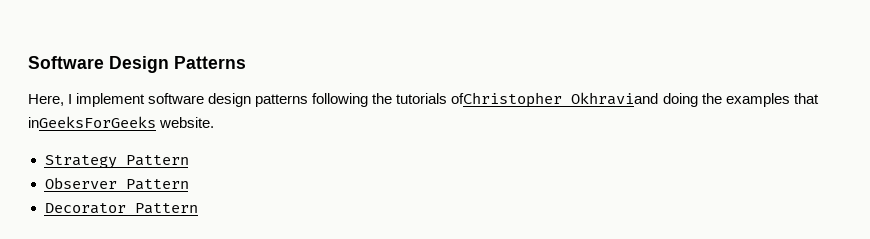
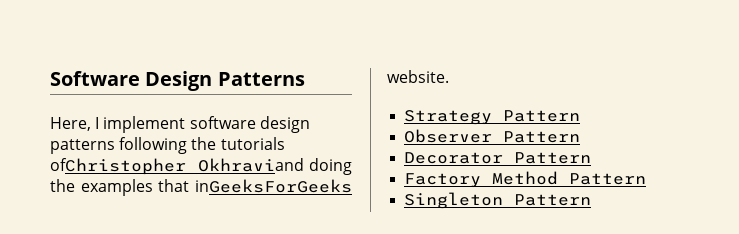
(198, 208) none -> [404,171,647,188] [404,192,592,209] // Factory Method Pattern // Singleton Pattern

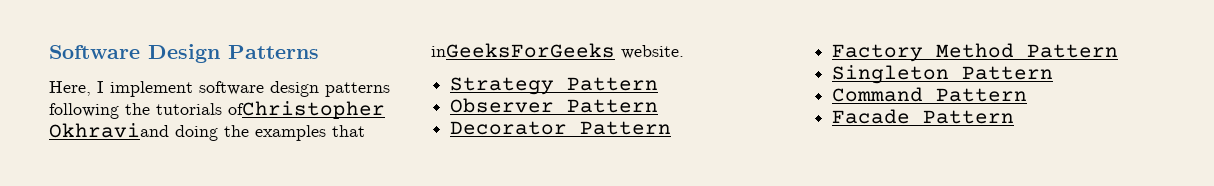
(592, 200) none -> [832,87,1028,102] [832,109,1015,124] // Command Pattern // Facade Pattern

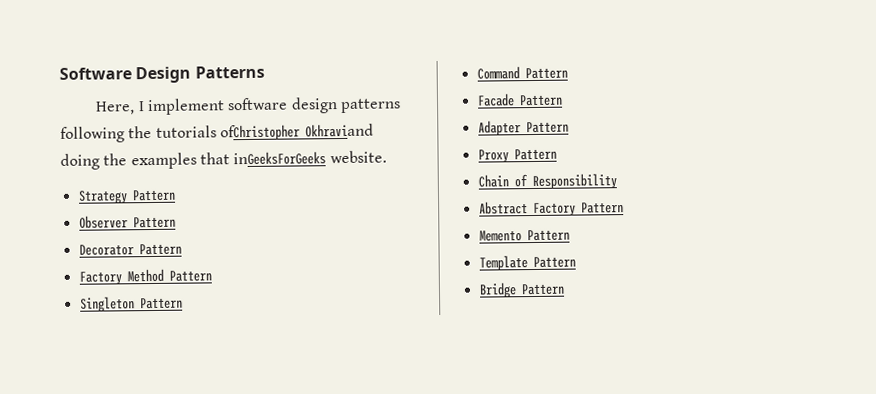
(1015, 117) none -> [477,120,569,136] [477,148,557,163] [477,173,617,190] [478,201,624,217] [478,229,570,242] [478,255,576,271] [478,282,565,298] // Adapter Pattern // Proxy Pattern // Chain of Responsibility // Abstract Factory Pattern // Memento Pattern // Template Pattern // Bridge Pattern

